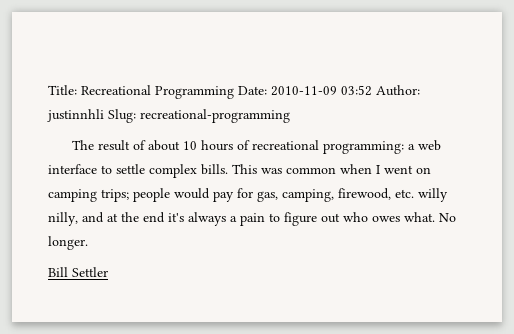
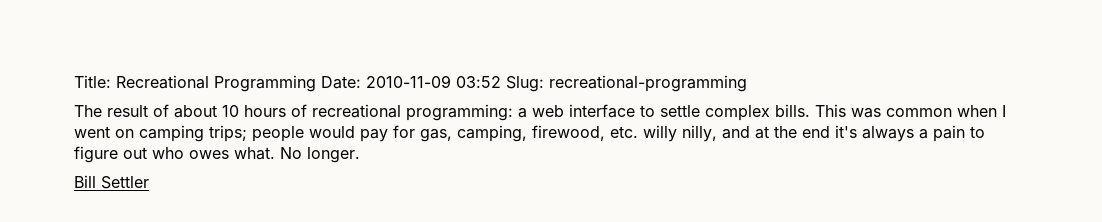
[376,85,420,96] [47,109,104,122] Author: justinnhli -> (501, 82) none

